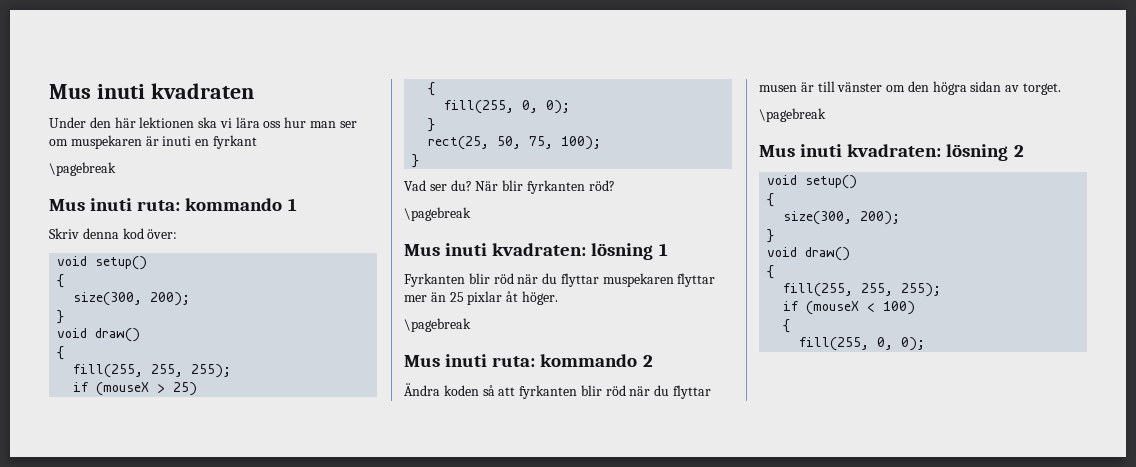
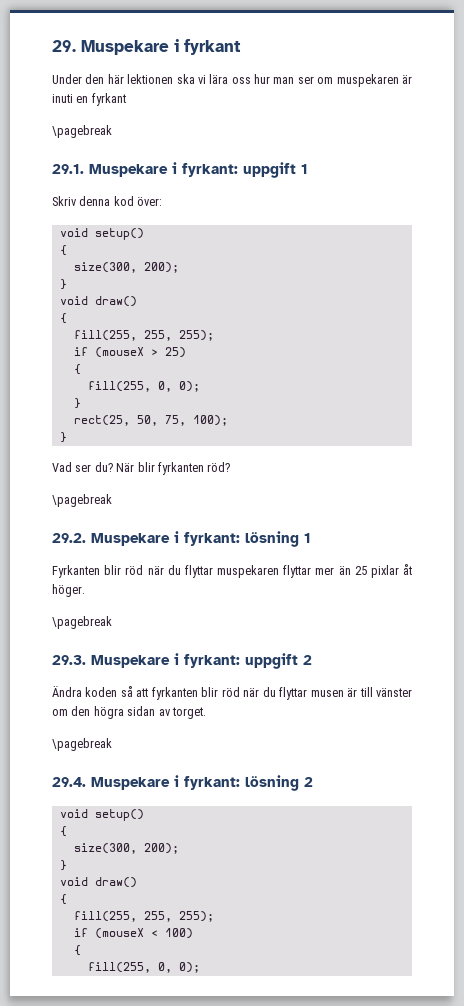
[49,83,254,99] Mus inuti kvadraten -> [52,39,241,55] 29. Muspekare i fyrkant
[49,198,283,211] Mus inuti ruta: kommando -> [52,162,296,178] 29.1. Muspekare i fyrkant: uppgift
[404,243,587,256] Mus inuti kvadraten: -> [52,531,240,546] 29.2. Muspekare i fyrkant:
[404,354,638,367] Mus inuti ruta: kommando -> [52,653,298,669] 29.3. Muspekare i fyrkant: uppgift
[759,144,942,157] Mus inuti kvadraten: -> [52,775,240,790] 29.4. Muspekare i fyrkant:

